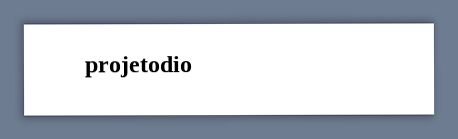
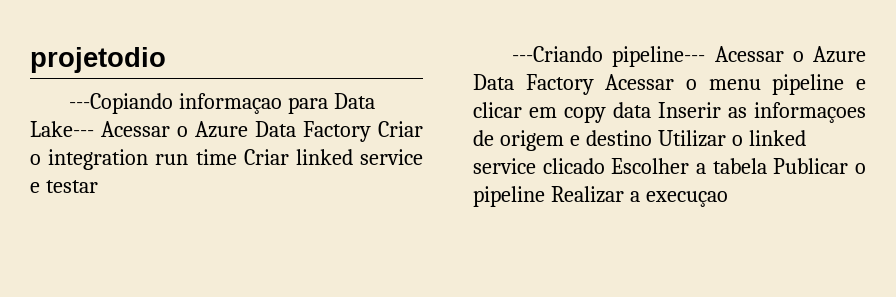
(193, 67) none -> [69,93,375,114] [30,121,423,142] [30,149,423,170] [30,180,98,193] [512,46,866,67] [473,74,866,95] [473,102,866,123] [473,130,806,151] [473,158,866,174] [473,186,728,207] // ---Copiando informaçao para Data Lake--- Acessar o Azure Data Factory Criar o integration run time Criar linked service e testar // ---Criando pipeline--- Acessar o Azure Data Factory Acessar o menu pipeline e clicar em copy data Inserir as informaçoes de origem e destino Utilizar o linked service clicado Escolher a tabela Publicar o pipeline Realizar a execuçao

